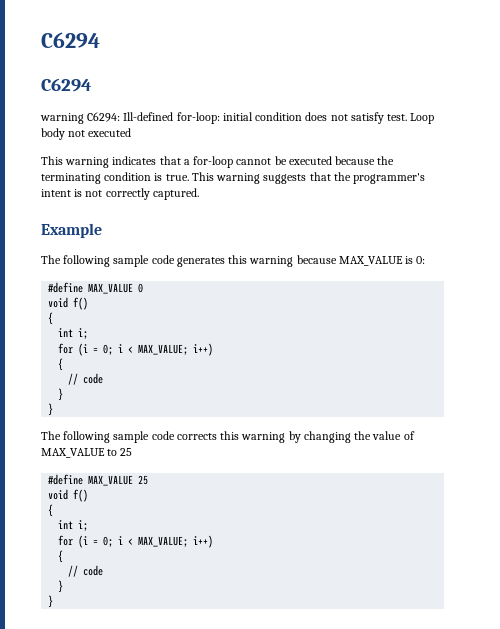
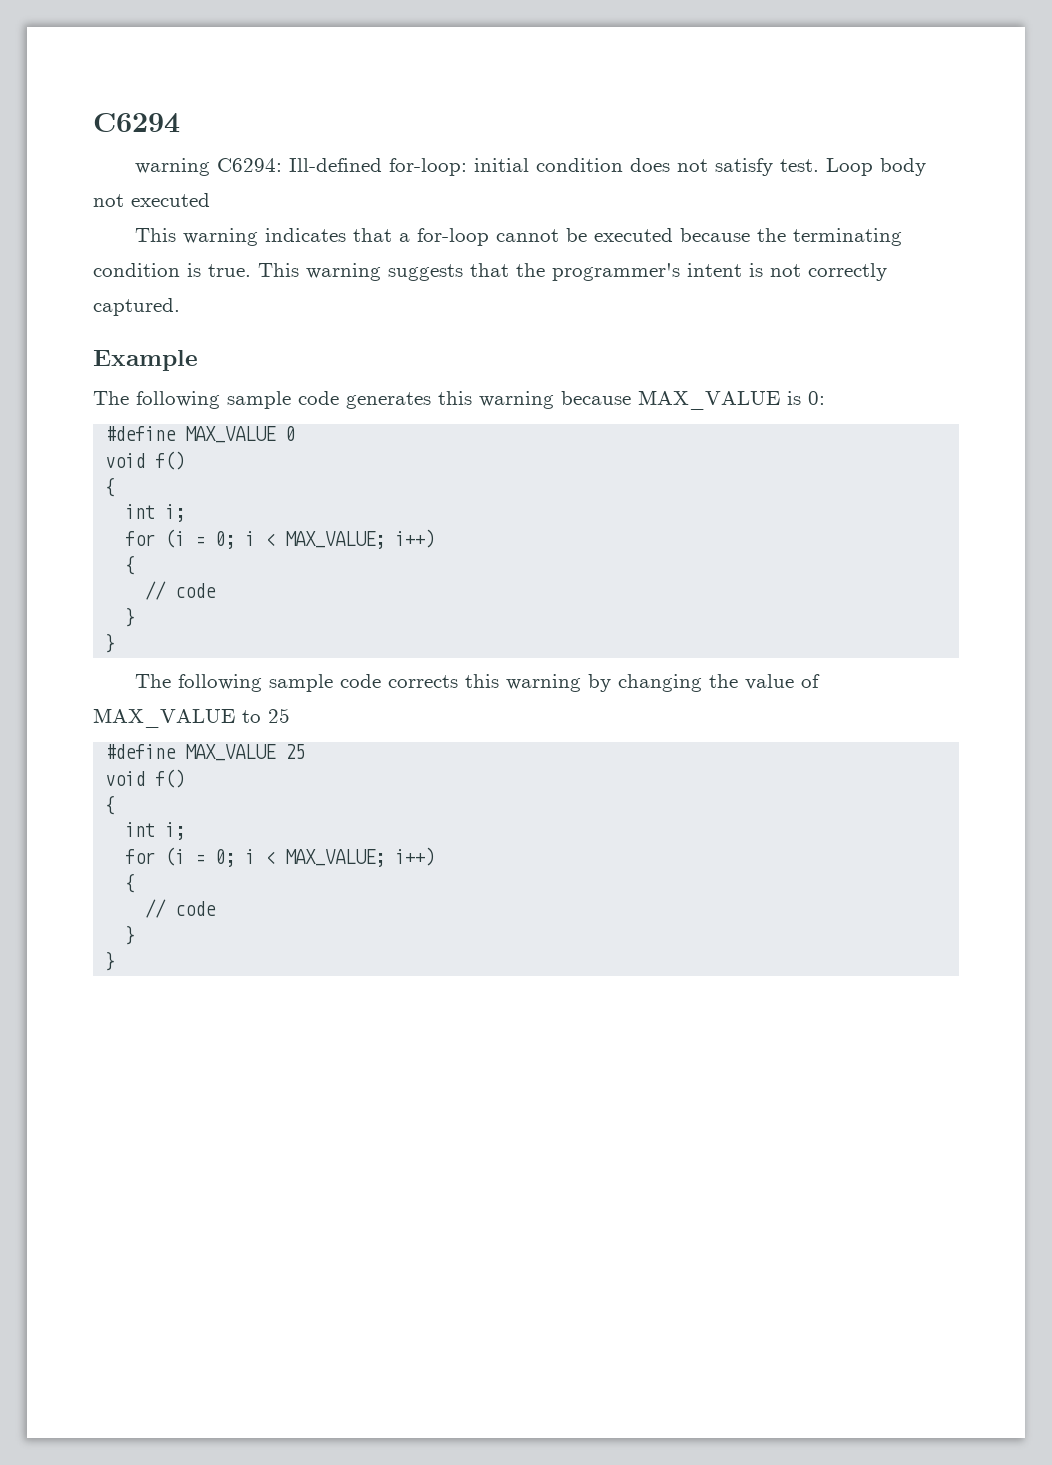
[41,32,100,48] [41,78,92,92] C6294 // C6294 -> [93,113,180,133] C6294

